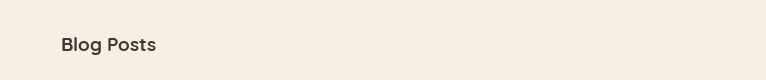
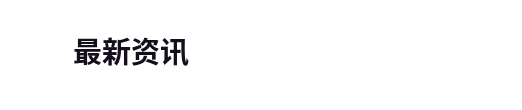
[61,37,157,55] Blog Posts -> [73,37,189,67] 最新资讯

